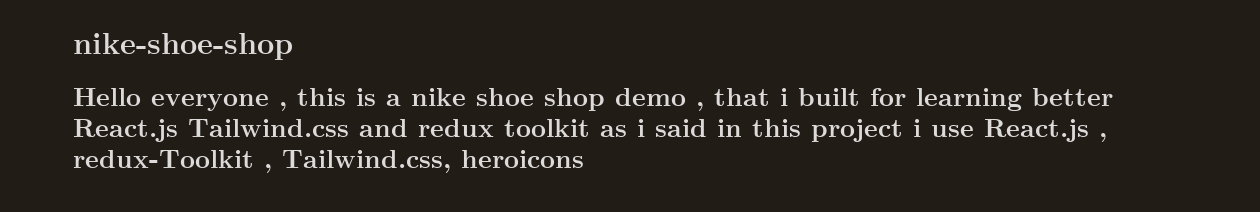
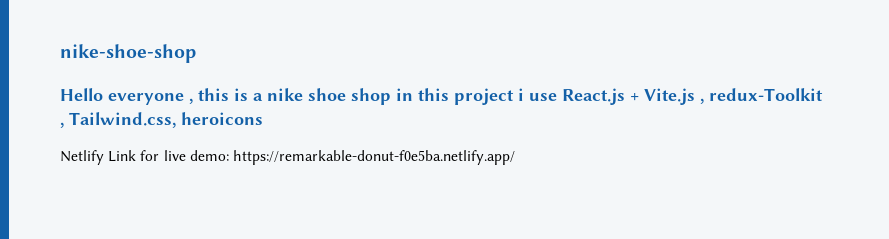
[615,88,1113,111] [73,119,707,142] demo , that i built for learning better React.js Tailwind.css and redux toolkit as i said -> (391, 96) none
(1089, 130) none -> [630,88,695,105] + Vite.js
(584, 159) none -> [60,150,515,165] // Netlify Link for live demo: https://remarkable-donut-f0e5ba.netlify.app/

